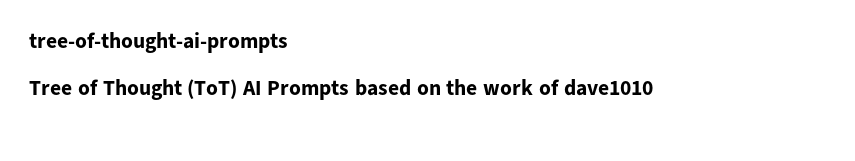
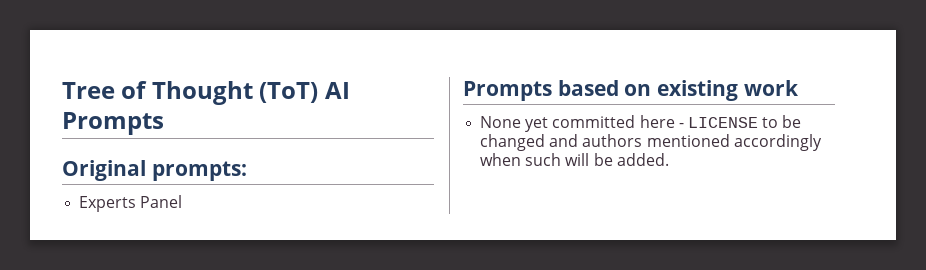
[29,32,288,53] tree-of-thought-ai-prompts // -> (62, 90) none
(350, 90) none -> [62,160,247,181] [79,195,183,212] [463,81,552,101] // Original prompts: // Experts Panel // Prompts
[446,79,478,95] the -> [657,80,739,101] existing
[539,79,653,96] of dave1010 -> [480,115,802,132] [480,134,822,151] [480,153,669,166] // None yet committed here - LICENSE to be changed and authors mentioned accordingly when such will be added.

